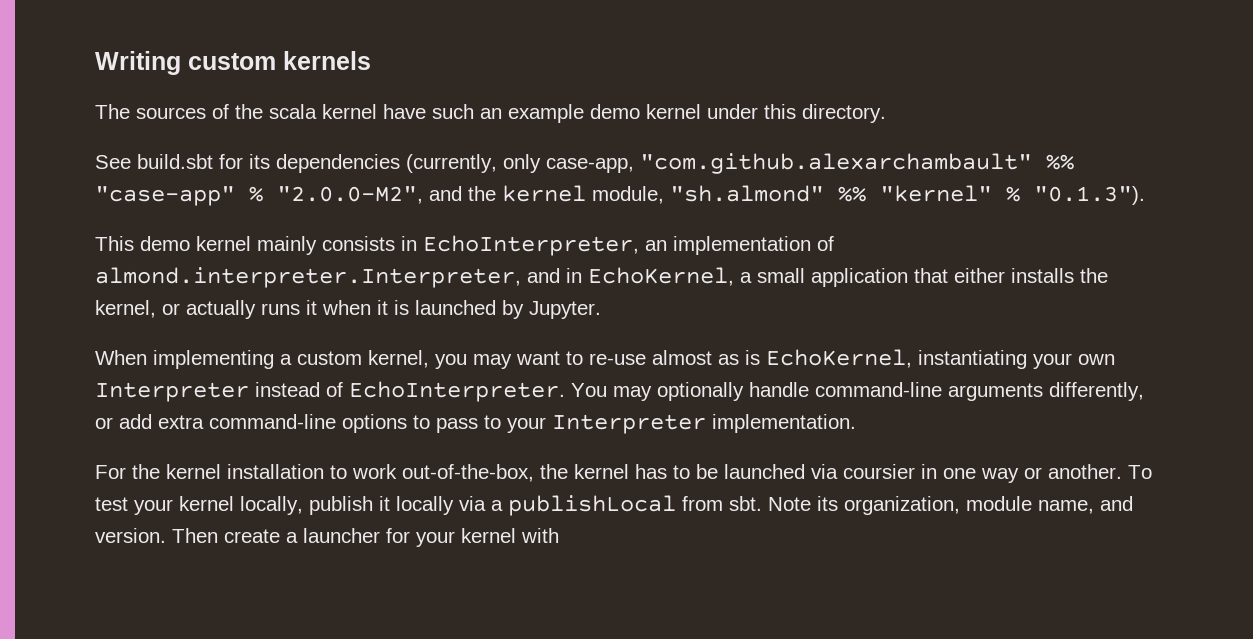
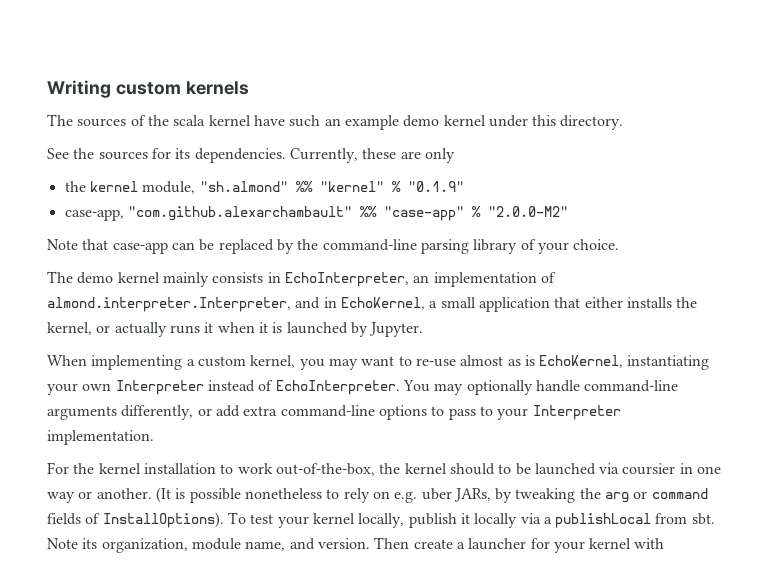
[137,153,1074,174] [95,186,462,206] build.sbt for its dependencies (currently, only case-app, "com.github.alexarchambault" %% "case-app" % "2.0.0-M2", and -> [73,148,455,163] the sources for its dependencies. Currently, these are only //
[1034,186,1145,205] [95,236,134,251] "0.1.3"). // This -> [407,181,464,192] [64,206,568,221] [47,239,620,254] [47,271,73,283] "0.1.9" // case-app, "com.github.alexarchambault" %% "case-app" % "2.0.0-M2" // Note that case-app can be replaced by the command-line parsing library of your choice. // The
[635,464,667,479] has -> [449,463,495,475] should
(1122, 471) none -> [155,487,708,503] [47,512,224,528] (It is possible nonetheless to rely on e.g. uber JARs, by tweaking the arg or command fields of InstallOptions).

